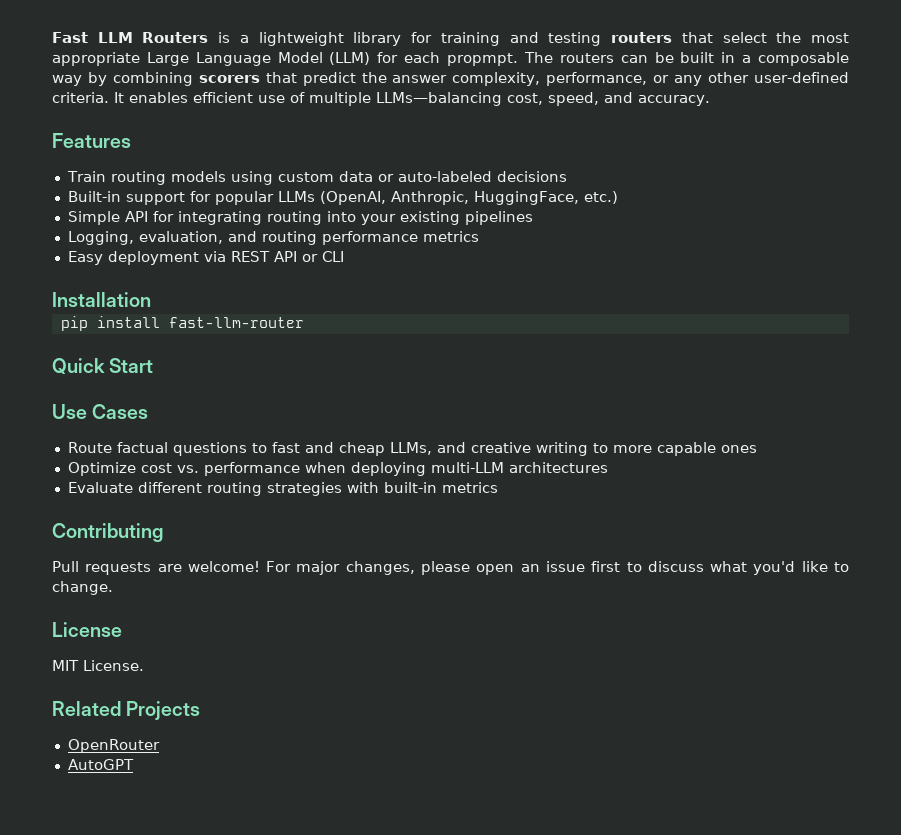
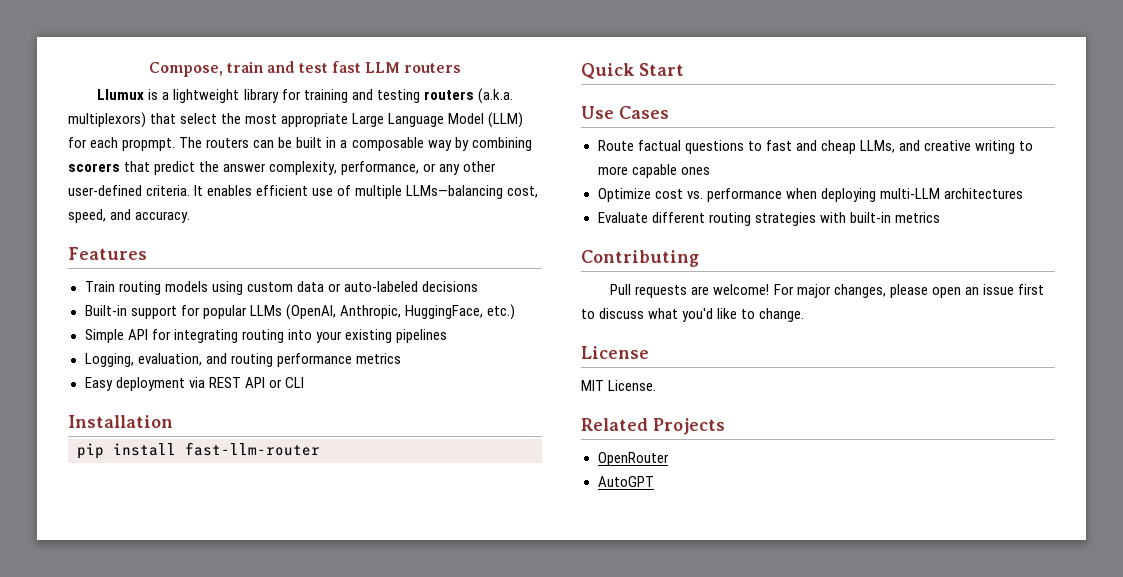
[52,32,209,43] Fast LLM Routers -> [148,61,462,77] [97,89,145,100] Compose, train and test fast LLM routers // Llumux
(673, 37) none -> [477,88,513,104] [68,112,146,128] (a.k.a. multiplexors)

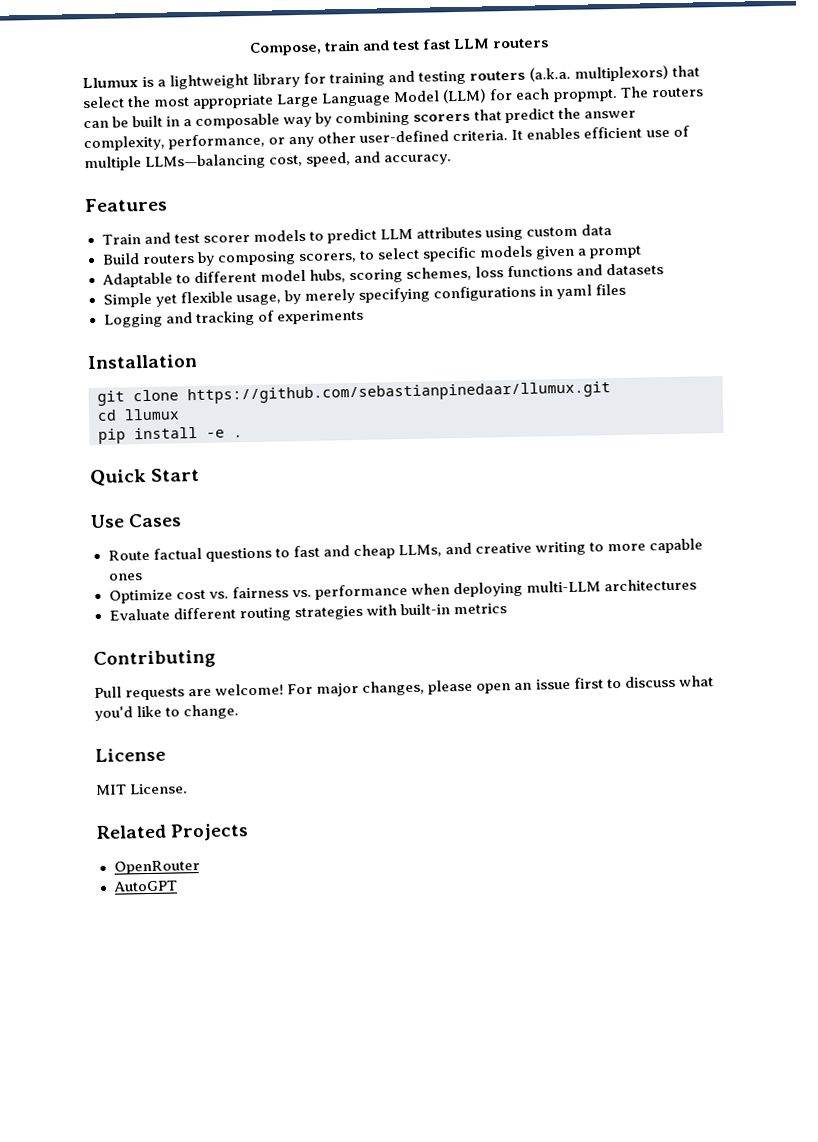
[118,281,478,295] [84,304,515,320] [84,329,447,343] [84,353,401,367] [84,377,304,391] [68,415,173,428] routing models using custom data or auto-labeled decisions // Built-in support for popular LLMs (OpenAI, Anthropic, HuggingFace, etc.) // Simple API for integrating routing into your existing pipelines // Logging, evaluation, and routing performance metrics // Easy deployment via REST API or CLI // Installation -> [143,224,613,244] [101,245,643,266] [101,263,664,288] [102,283,626,308] [103,309,364,328] [87,353,198,370] [97,381,611,406] [97,408,180,421] and test scorer models to predict LLM attributes using custom data // Build routers by composing scorers, to select specific models given a prompt // Adaptable to different model hubs, scoring schemes, loss functions and datasets // Simple yet flexible usage, by merely specifying configurations in yaml files // Logging and tracking of experiments // Installation // git clone https://github.com/sebastianpinedaar/llumux.git // cd llumux
[185,442,320,456] fast-llm-router -> [206,429,243,438] -e .
(703, 195) none -> [231,586,312,599] fairness vs.

